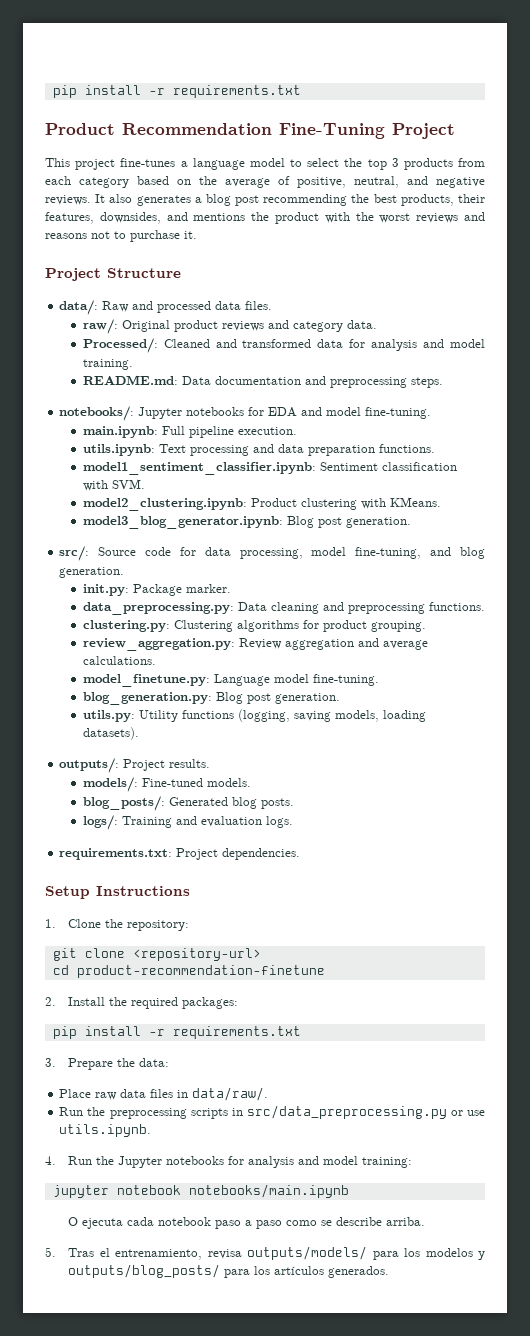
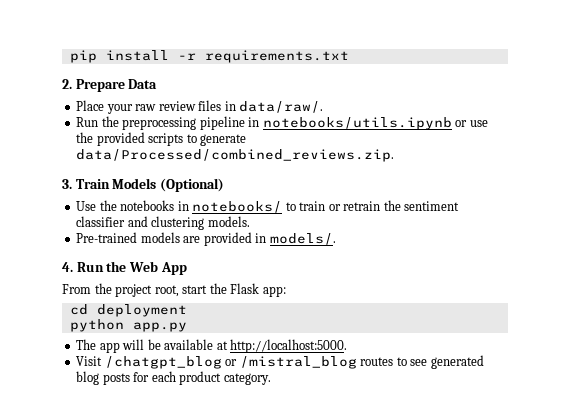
[52,85,301,98] [45,123,455,139] [45,158,486,170] [45,176,485,188] [45,194,486,206] [45,212,486,224] [45,230,197,242] [45,268,181,281] [59,300,273,315] [82,319,377,334] [82,338,485,353] [82,359,133,370] [82,375,443,388] [59,406,432,421] [82,426,297,438] [82,444,435,456] [82,462,457,475] [82,479,145,491] [82,497,441,511] [82,516,411,529] [59,546,485,561] [59,567,125,578] [82,584,231,596] [82,602,485,615] [82,620,426,632] [82,638,428,651] [82,656,156,665] [82,674,379,687] [82,692,340,705] [82,709,426,722] [82,727,139,740] [59,758,211,773] [82,777,251,792] [82,796,294,811] [82,815,293,830] [59,848,301,860] [45,886,190,899] [45,919,190,931] [52,948,261,961] [52,965,325,978] [45,997,239,1009] [52,1026,301,1039] [45,1058,170,1070] [59,1089,147,1100] pip install -r requirements.txt // Product Recommendation Fine-Tuning Project // This project fine-tunes a language model to select the top 3 products from each category based on the average of positive, neutral, and negative reviews. It also generates a blog post recommending the best products, their features, downsides, and mentions the product with the worst reviews and reasons not to purchase it. // Project Structure // data/: Raw and processed data files. // raw/: Original product reviews and category data. // Processed/: Cleaned and transformed data for analysis and model training. // README.md: Data documentation and preprocessing steps. // notebooks/: Jupyter notebooks for EDA and model fine-tuning. // main.ipynb: Full pipeline execution. // utils.ipynb: Text processing and data preparation functions. // model1_sentiment_classifier.ipynb: Sentiment classification with SVM. // model2_clustering.ipynb: Product clustering with KMeans. // model3_blog_generator.ipynb: Blog post generation. // src/: Source code for data processing, model fine-tuning, and blog generation. // init.py: Package marker. // data_preprocessing.py: Data cleaning and preprocessing functions. // clustering.py: Clustering algorithms for product grouping. // review_aggregation.py: Review aggregation and average calculations. // model_finetune.py: Language model fine-tuning. // blog_generation.py: Blog post generation. // utils.py: Utility functions (logging, saving models, loading datasets). // outputs/: Project results. // models/: Fine-tuned models. // blog_posts/: Generated blog posts. // logs/: Training and evaluation logs. // requirements.txt: Project dependencies. // Setup Instructions // 1. Clone the repository: // git clone <repository-url> // cd product-recommendation-finetune // 2. Install the required packages: // pip install -r requirements.txt // 3. Prepare the data: // Place raw data -> [69,50,349,63] [62,79,158,92] [76,100,196,114] pip install -r requirements.txt // 2. Prepare Data // Place your raw review
[190,1105,485,1119] [59,1124,152,1137] [45,1156,413,1168] [52,1184,349,1198] [68,1217,426,1229] [45,1246,486,1260] [68,1264,390,1278] scripts in src/data_preprocessing.py or use utils.ipynb. // 4. Run the Jupyter notebooks for analysis and model training: // jupyter notebook notebooks/main.ipynb // O ejecuta cada notebook paso a paso como se describe arriba. // 5. Tras el entrenamiento, revisa outputs/models/ para los modelos y outputs/blog_posts/ para los artículos generados. -> [199,116,488,130] [76,132,247,146] [76,149,395,162] [62,178,224,192] [76,200,460,213] [76,216,250,230] [76,232,336,246] [62,261,187,275] [62,283,286,297] [69,304,187,317] [69,319,187,332] [76,339,348,353] [76,355,484,369] [76,371,271,385] pipeline in notebooks/utils.ipynb or use the provided scripts to generate data/Processed/combined_reviews.zip. // 3. Train Models (Optional) // Use the notebooks in notebooks/ to train or retrain the sentiment classifier and clustering models. // Pre-trained models are provided in models/. // 4. Run the Web App // From the project root, start the Flask app: // cd deployment // python app.py // The app will be available at http://localhost:5000. // Visit /chatgpt_blog or /mistral_blog routes to see generated blog posts for each product category.

